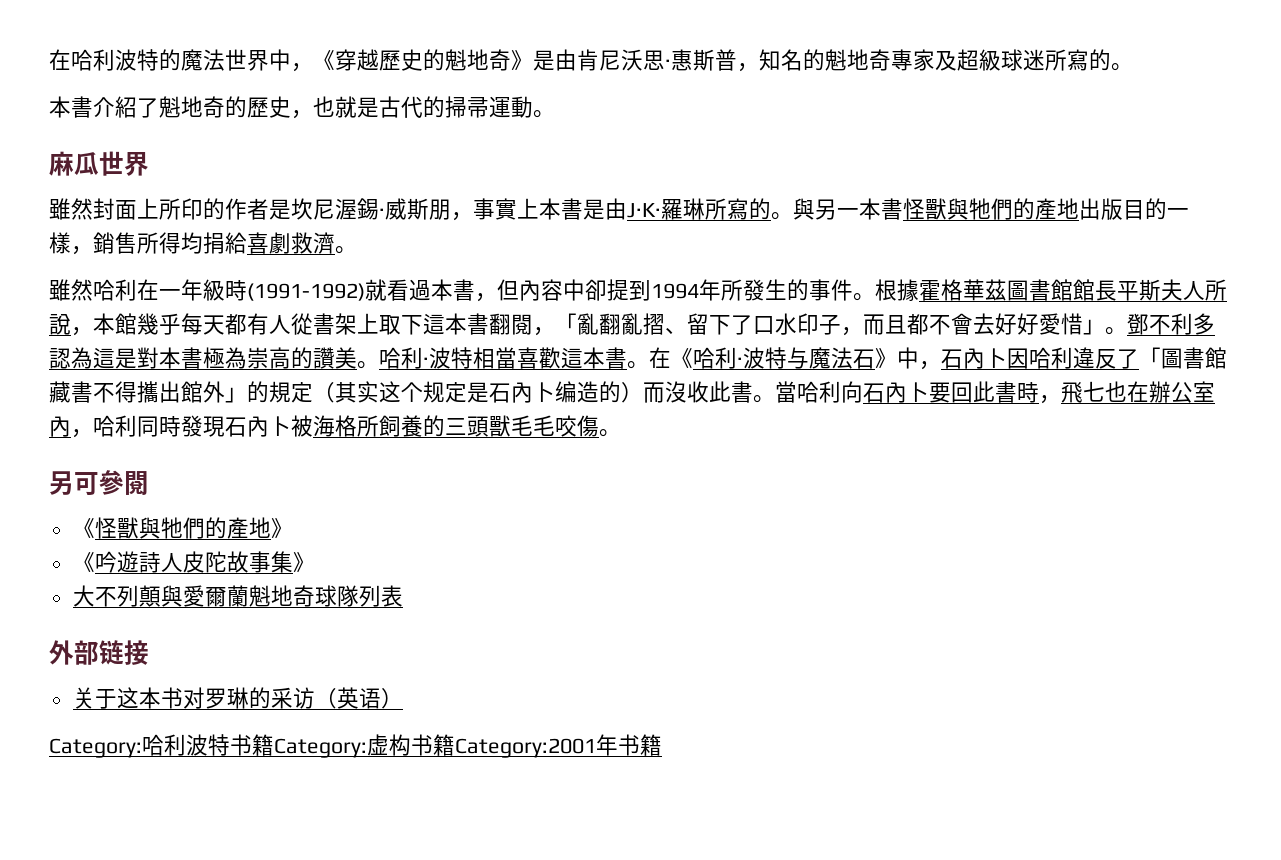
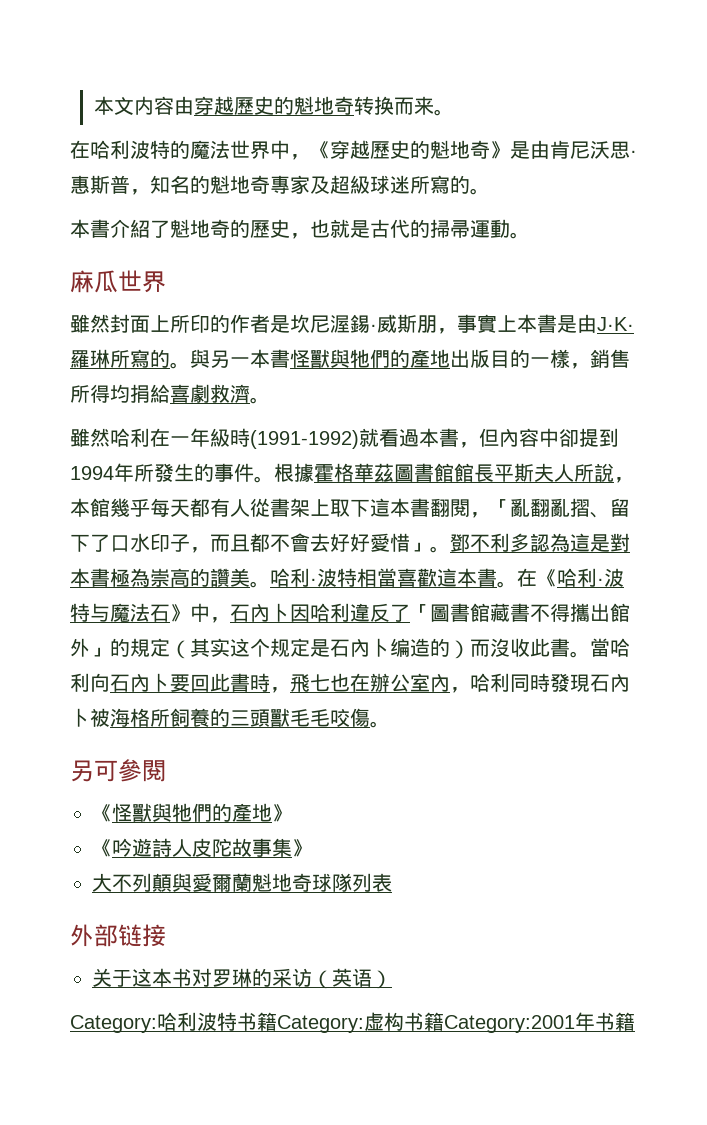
(49, 59) none -> [93,96,454,116] 本文内容由穿越歷史的魁地奇转换而来。 //

